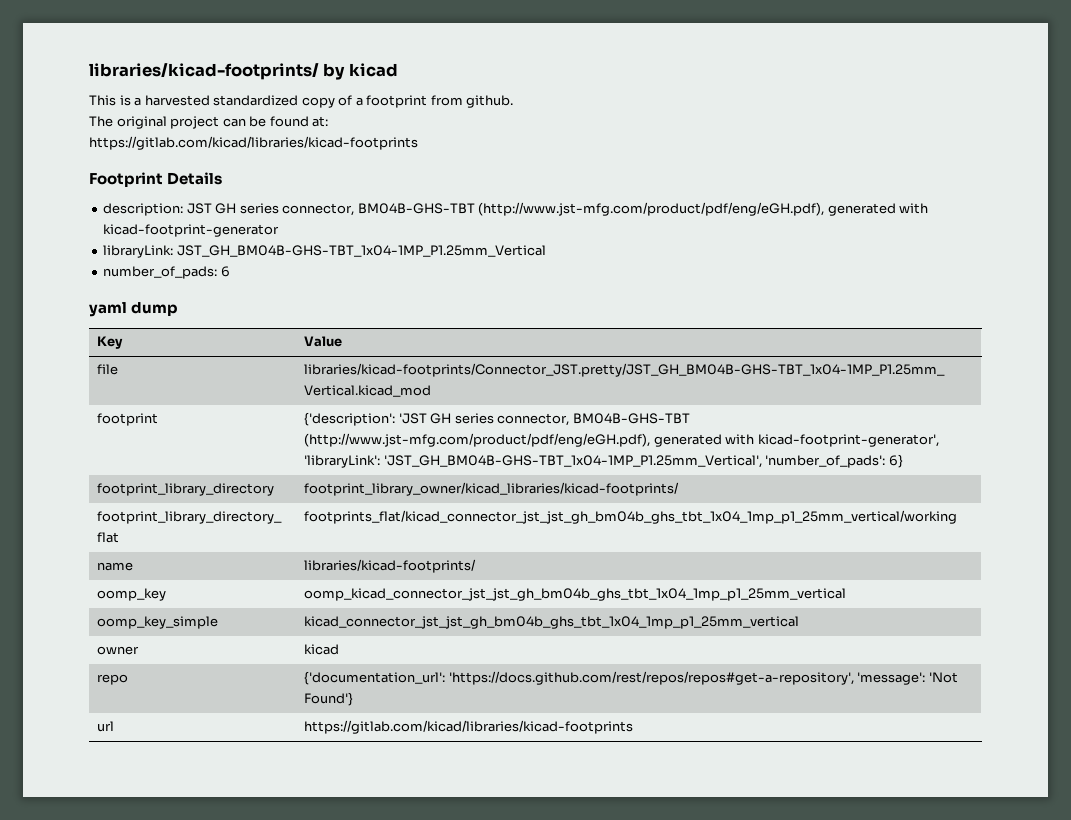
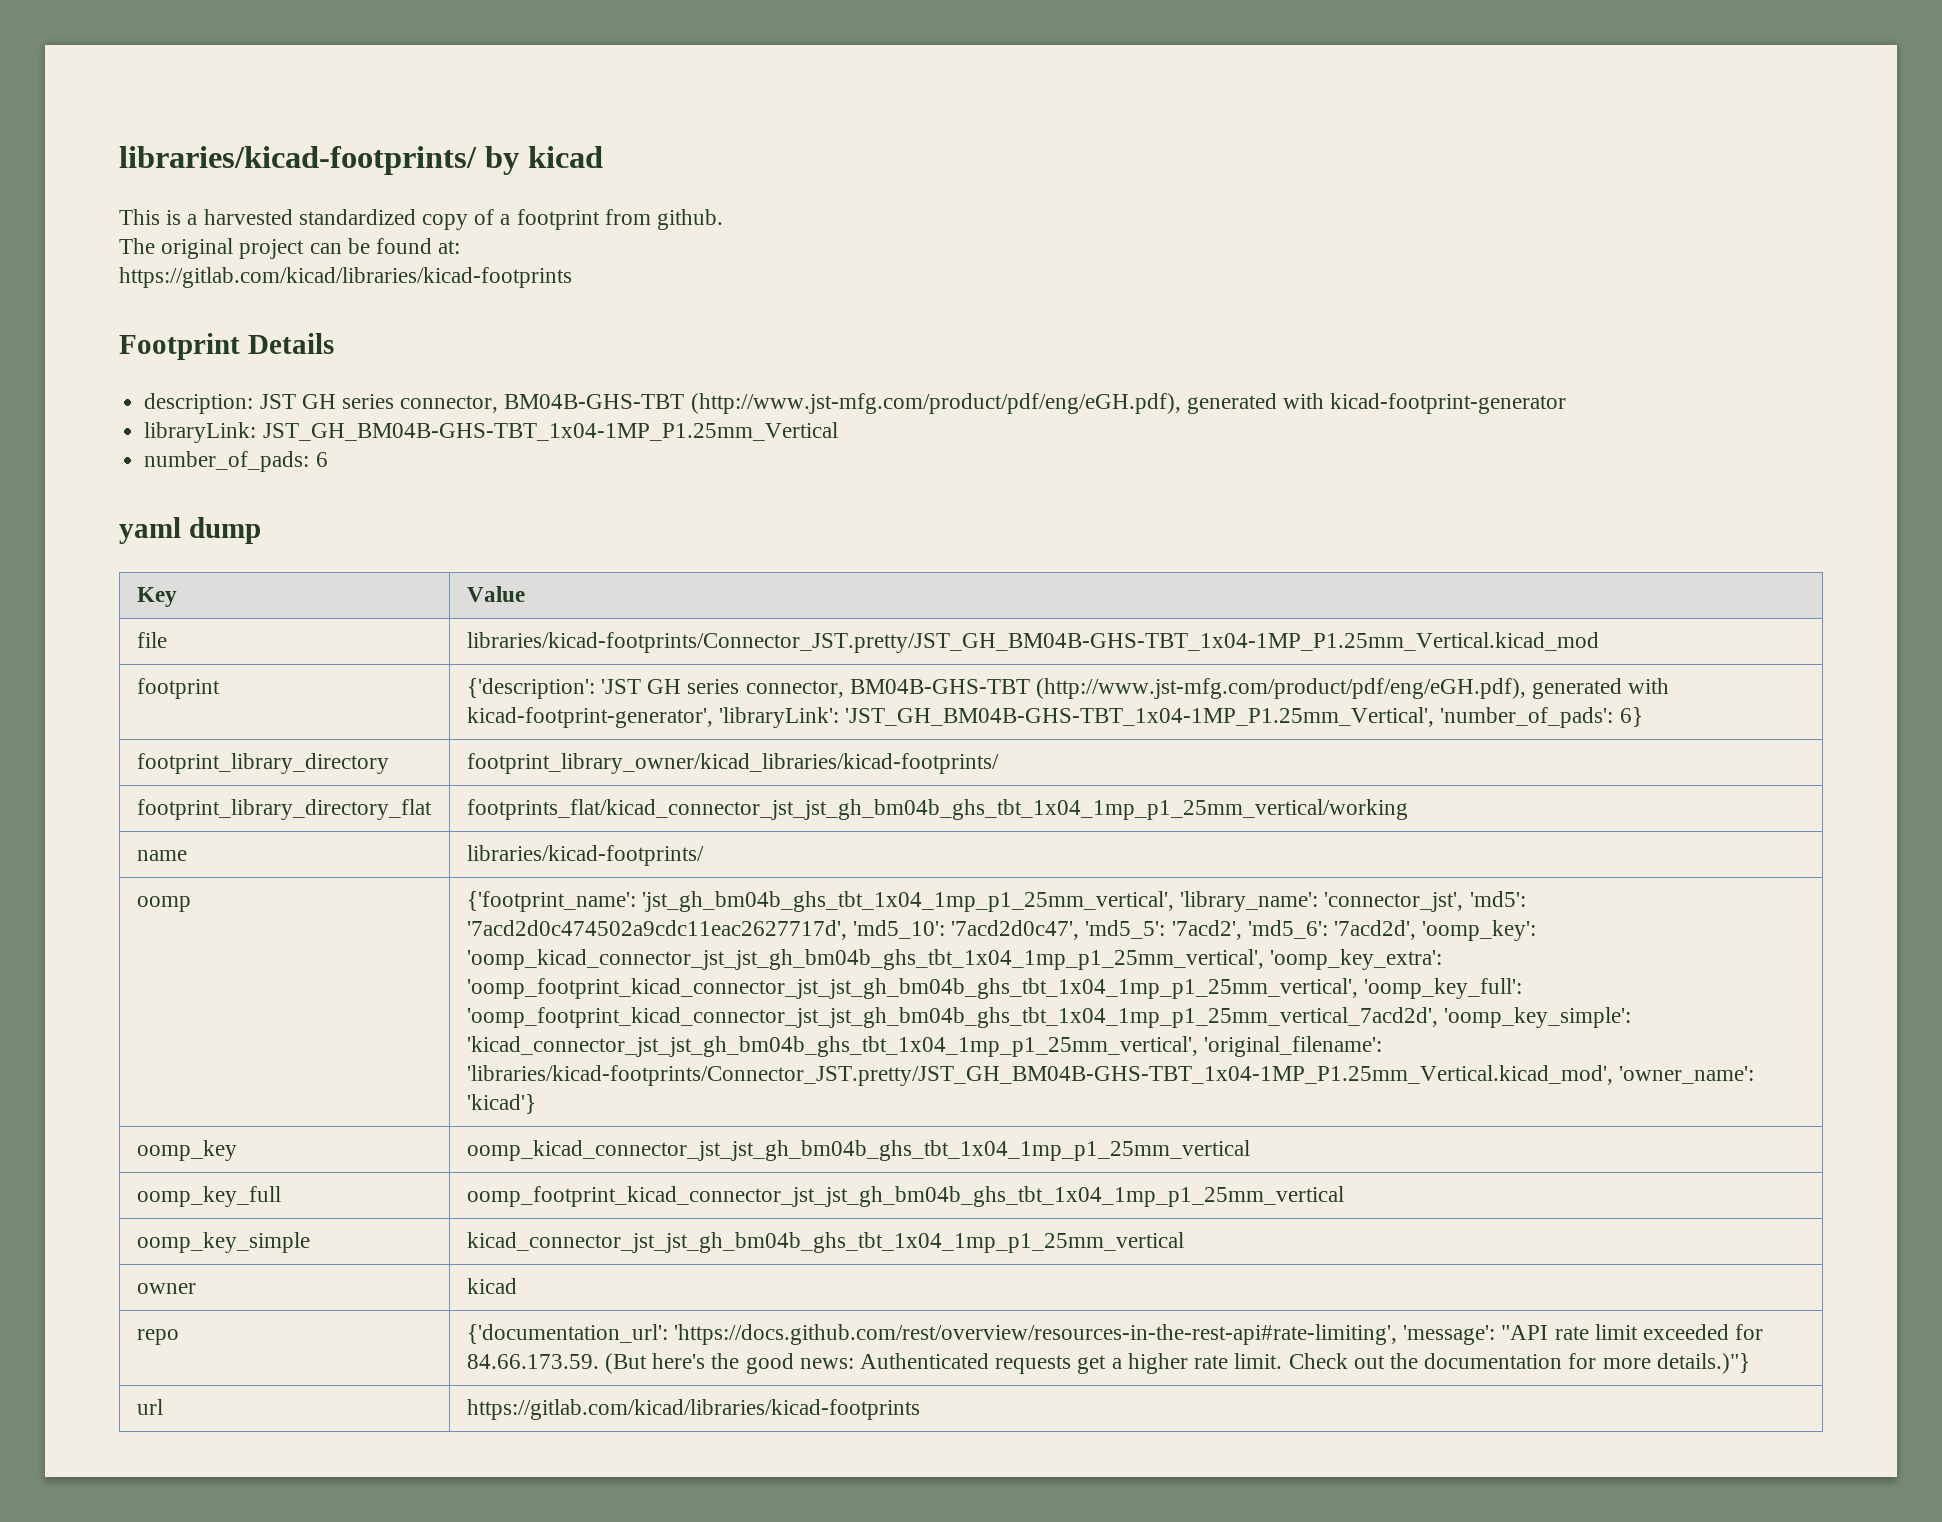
(477, 566) none -> [136,896,191,912] [466,891,1526,912] [466,920,1537,941] [466,949,1443,970] [466,978,1523,999] [466,1007,1632,1028] [466,1036,1383,1057] [466,1065,1755,1086] [466,1094,536,1114] // oomp | {'footprint_name': 'jst_gh_bm04b_ghs_tbt_1x04_1mp_p1_25mm_vertical', 'library_name': 'connector_jst', 'md5': '7acd2d0c474502a9cdc11eac2627717d', 'md5_10': '7acd2d0c47', 'md5_5': '7acd2', 'md5_6': '7acd2d', 'oomp_key': 'oomp_kicad_connector_jst_jst_gh_bm04b_ghs_tbt_1x04_1mp_p1_25mm_vertical', 'oomp_key_extra': 'oomp_footprint_kicad_connector_jst_jst_gh_bm04b_ghs_tbt_1x04_1mp_p1_25mm_vertical', 'oomp_key_full': 'oomp_footprint_kicad_connector_jst_jst_gh_bm04b_ghs_tbt_1x04_1mp_p1_25mm_vertical_7acd2d', 'oomp_key_simple': 'kicad_connector_jst_jst_gh_bm04b_ghs_tbt_1x04_1mp_p1_25mm_vertical', 'original_filename': 'libraries/kicad-footprints/Connector_JST.pretty/JST_GH_BM04B-GHS-TBT_1x04-1MP_P1.25mm_Vertical.kicad_mod', 'owner_name': 'kicad'}
(847, 594) none -> [136,1186,281,1207] [466,1186,1344,1207] // oomp_key_full | oomp_footprint_kicad_connector_jst_jst_gh_bm04b_ghs_tbt_1x04_1mp_p1_25mm_vertical
[448,671,958,685] [304,692,354,706] 'https://docs.github.com/rest/repos/repos#get-a-repository', 'message': 'Not Found'} -> [674,1324,1764,1345] [466,1353,1750,1374] 'https://docs.github.com/rest/overview/resources-in-the-rest-api#rate-limiting', 'message': "API rate limit exceeded for 84.66.173.59. (But here's the good news: Authenticated requests get a higher rate limit. Check out the documentation for more details.)"}

